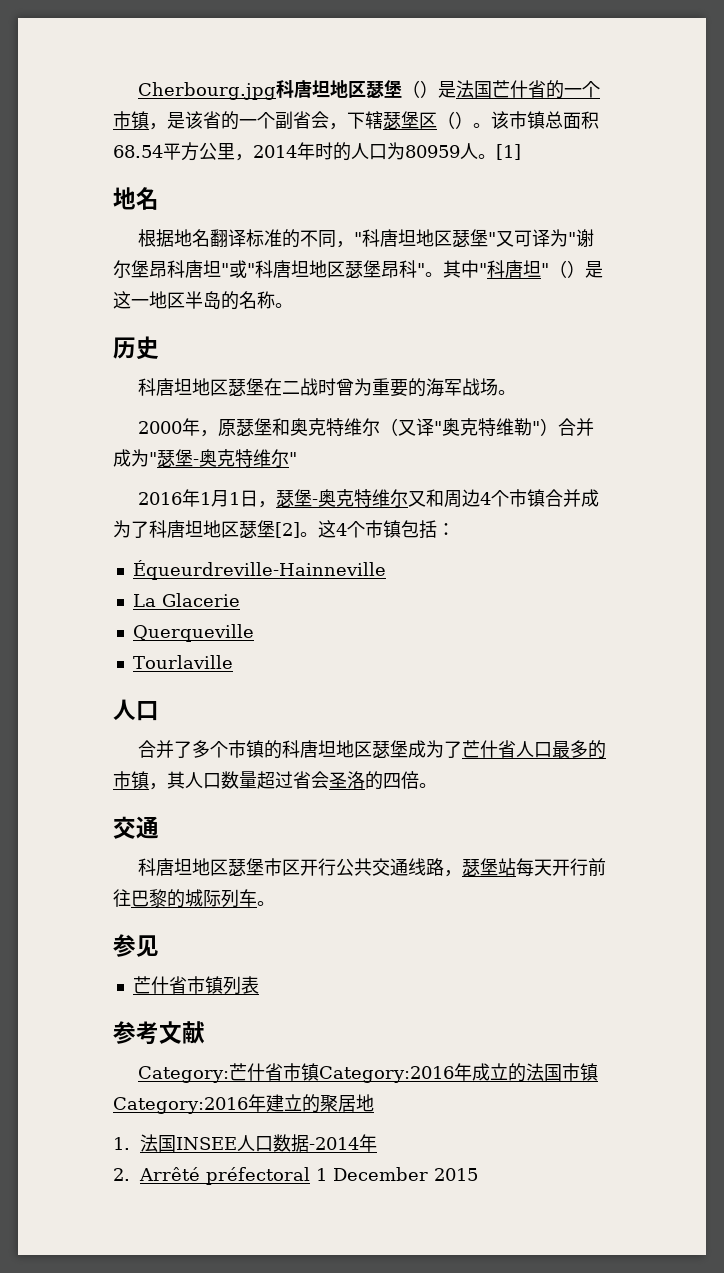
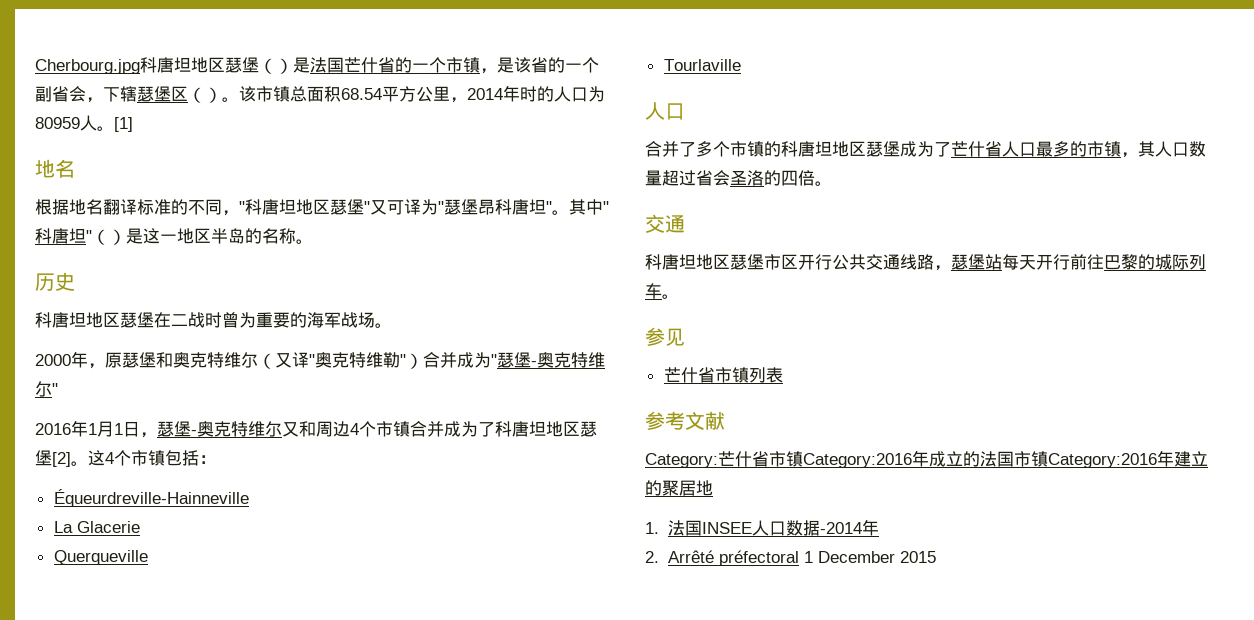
[576,229,595,247] [113,260,131,278] 谢尔 -> [444,199,461,215] 瑟
[229,260,425,278] 或"科唐坦地区瑟堡昂科" -> (552, 207) none

